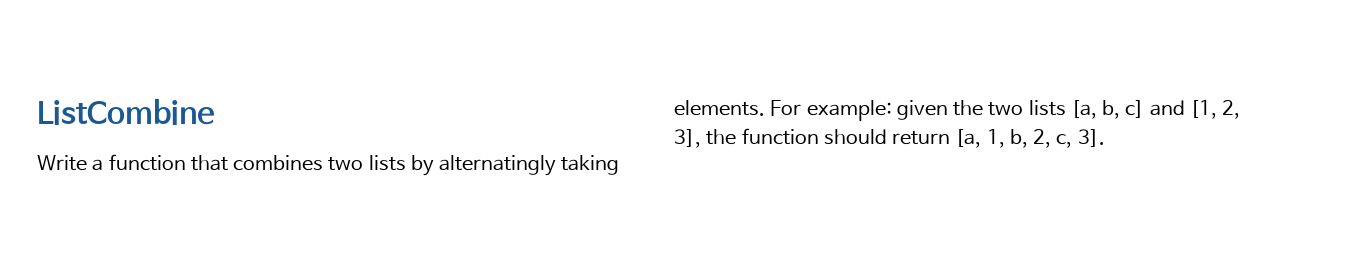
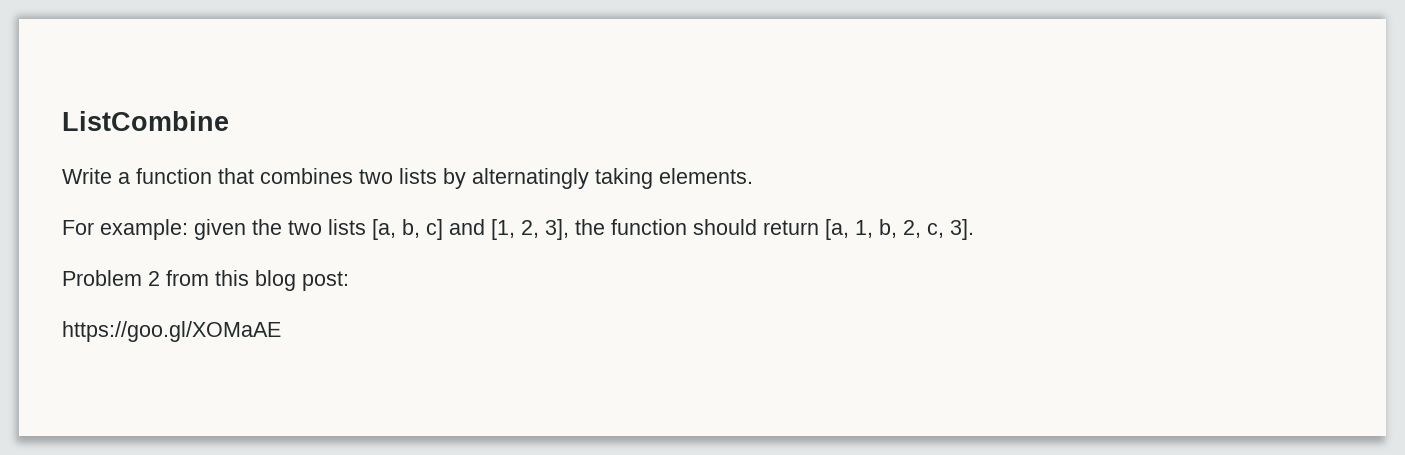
(765, 108) none -> (753, 176) //
(1105, 138) none -> [62,270,349,291] [62,321,281,342] // Problem 2 from this blog post: // https://goo.gl/XOMaAE

